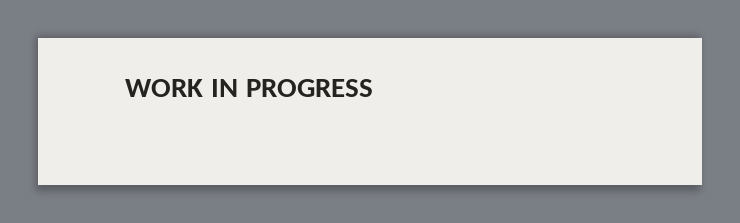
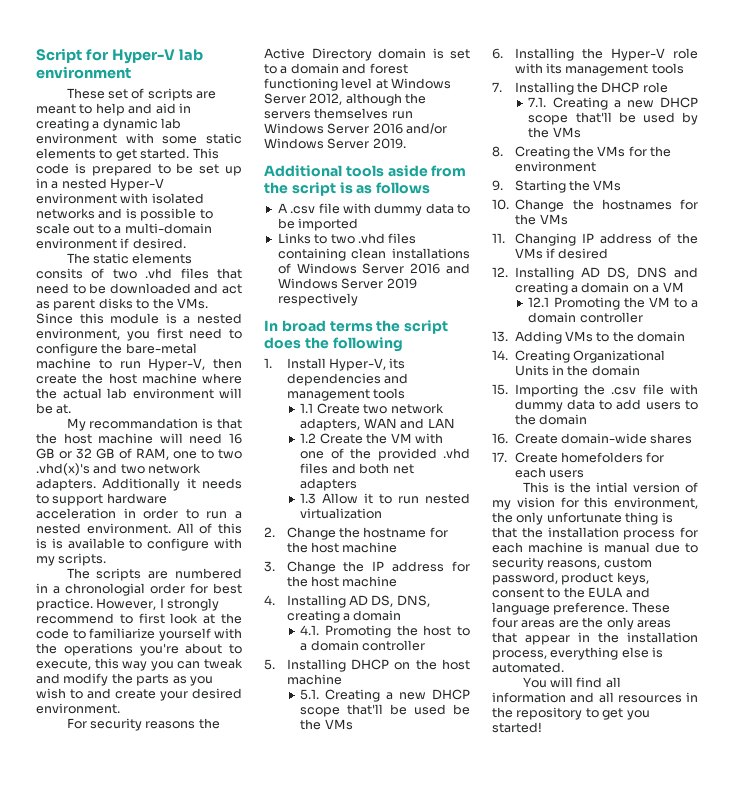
[125,79,373,97] WORK IN PROGRESS -> [36,48,203,64] [36,66,131,79] [66,88,217,101] [36,103,191,116] [36,118,182,131] [36,133,242,144] [36,148,219,161] [36,163,243,176] [36,178,165,191] [36,193,204,204] [36,208,213,221] [36,223,212,234] [36,238,186,249] [66,253,193,264] [36,268,243,279] [36,283,242,294] [36,298,208,311] [36,313,242,324] [36,328,242,341] [36,343,197,356] [36,358,242,371] [36,373,242,384] [36,388,242,399] [36,403,72,414] [66,418,242,431] [36,433,242,444] [36,448,242,460] [36,463,202,476] [36,478,242,491] [36,493,167,506] [36,508,242,519] [36,523,242,534] [36,538,242,551] [36,553,107,566] [66,568,242,581] [36,583,242,596] [36,598,220,611] [36,613,243,624] [36,628,242,641] [36,643,242,656] [36,658,243,671] [36,673,213,686] [36,688,242,701] [36,703,120,714] [66,718,220,731] [264,48,470,61] [264,63,408,74] [264,78,452,91] [264,93,427,106] [264,108,413,119] [264,123,448,134] [264,138,406,149] [264,165,467,177] [264,182,431,196] [277,203,470,216] [277,218,359,231] [277,233,417,244] [277,248,470,261] [277,263,470,274] [277,278,417,289] [277,293,358,306] [264,320,449,334] [264,337,403,352] [264,358,406,371] [286,373,409,386] [286,388,406,401] [300,403,444,414] [300,418,455,431] [300,433,443,444] [300,448,470,461] [300,463,414,474] [300,478,358,491] [300,493,470,504] [300,508,383,519] [264,527,448,540] [286,542,398,553] [264,561,470,574] [286,576,398,587] [264,595,430,608] [286,610,402,623] [300,625,470,638] [300,640,426,651] [264,659,470,672] [286,674,342,685] [300,689,470,702] [300,704,470,717] [300,719,353,730] [492,48,698,61] [514,63,684,76] [492,82,668,95] [528,97,698,110] [528,112,698,125] [528,127,581,138] [492,146,672,159] [514,161,596,172] [492,180,622,193] [492,199,698,212] [515,214,568,225] [492,233,698,246] [514,248,609,259] [492,267,698,280] [514,282,684,295] [528,297,698,310] [528,312,643,323] [492,331,686,344] [492,350,666,363] [514,365,640,376] [492,384,698,397] [514,399,698,412] [514,414,588,425] [492,433,693,444] [492,452,665,463] [514,467,585,478] [522,482,698,493] [492,497,698,510] [492,512,673,525] [492,527,698,540] [492,542,698,553] [492,557,652,570] [492,572,649,585] [492,587,650,598] [492,602,670,615] [492,617,671,630] [492,632,698,645] [492,647,664,660] [492,662,564,673] [522,677,621,688] [492,692,698,703] [492,707,650,720] [492,722,542,733] Script for Hyper-V lab environment // These set of scripts are meant to help and aid in creating a dynamic lab environment with some static elements to get started. This code is prepared to be set up in a nested Hyper-V environment with isolated networks and is possible to scale out to a multi-domain environment if desired. // The static elements consits of two .vhd files that need to be downloaded and act as parent disks to the VMs. Since this module is a nested environment, you first need to configure the bare-metal machine to run Hyper-V, then create the host machine where the actual lab environment will be at. // My recommandation is that the host machine will need 16 GB or 32 GB of RAM, one to two .vhd(x)'s and two network adapters. Additionally it needs to support hardware acceleration in order to run a nested environment. All of this is is available to configure with my scripts. // The scripts are numbered in a chronologial order for best practice. However, I strongly recommend to first look at the code to familiarize yourself with the operations you're about to execute, this way you can tweak and modify the parts as you wish to and create your desired environment. // For security reasons the Active Directory domain is set to a domain and forest functioning level at Windows Server 2012, although the servers themselves run Windows Server 2016 and/or Windows Server 2019. // Additional tools aside from the script is as follows // A .csv file with dummy data to be imported // Links to two .vhd files containing clean installations of Windows Server 2016 and Windows Server 2019 respectively // In broad terms the script does the following // 1. Install Hyper-V, its dependencies and management tools // 1.1 Create two network adapters, WAN and LAN // 1.2 Create the VM with one of the provided .vhd files and both net adapters // 1.3 Allow it to run nested virtualization // 2. Change the hostname for the host machine // 3. Change the IP address for the host machine // 4. Installing AD DS, DNS, creating a domain // 4.1. Promoting the host to a domain controller // 5. Installing DHCP on the host machine // 5.1. Creating a new DHCP scope that'll be used be the VMs // 6. Installing the Hyper-V role with its management tools // 7. Installing the DHCP role // 7.1. Creating a new DHCP scope that'll be used by the VMs // 8. Creating the VMs for the environment // 9. Starting the VMs // 10. Change the hostnames for the VMs // 11. Changing IP address of the VMs if desired // 12. Installing AD DS, DNS and creating a domain on a VM // 12.1 Promoting the VM to a domain controller // 13. Adding VMs to the domain // 14. Creating Organizational Units in the domain // 15. Importing the .csv file with dummy data to add users to the domain // 16. Create domain-wide shares // 17. Create homefolders for each users // This is the intial version of my vision for this environment, the only unfortunate thing is that the installation process for each machine is manual due to security reasons, custom password, product keys, consent to the EULA and language preference. These four areas are the only areas that appear in the installation process, everything else is automated. // You will find all information and all resources in the repository to get you started!

